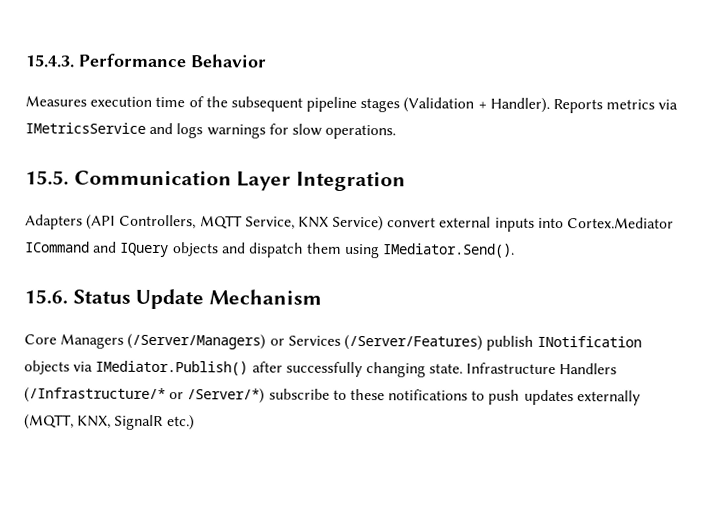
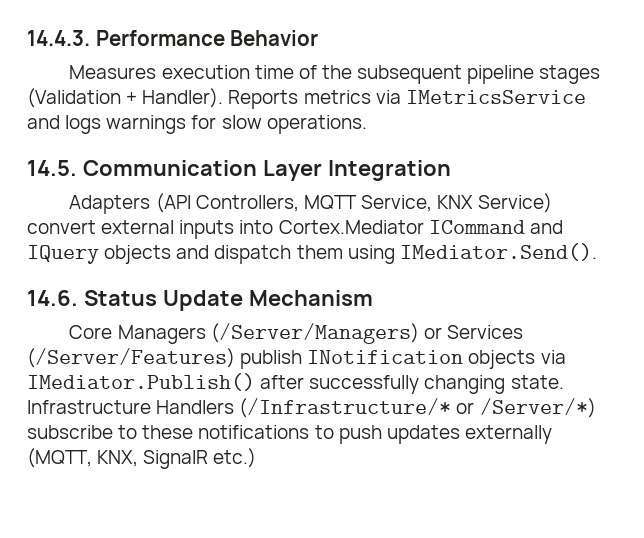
[25,54,75,68] 15.4.3. -> [27,30,90,46] 14.4.3.
[25,170,69,185] 15.5. -> [27,160,77,176] 14.5.
[24,289,68,304] 15.6. -> [27,290,78,306] 14.6.

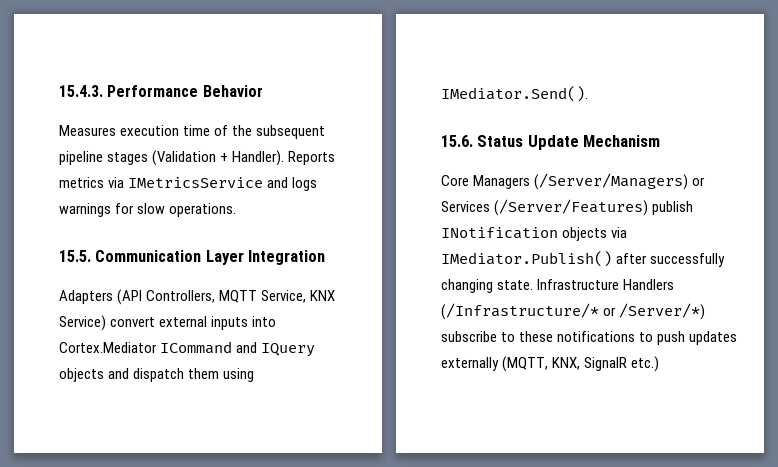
[27,30,90,46] 14.4.3. -> [59,85,103,97] 15.4.3.
[27,160,77,176] 14.5. -> [59,250,91,262] 15.5.
[27,290,78,306] 14.6. -> [441,135,473,147] 15.6.

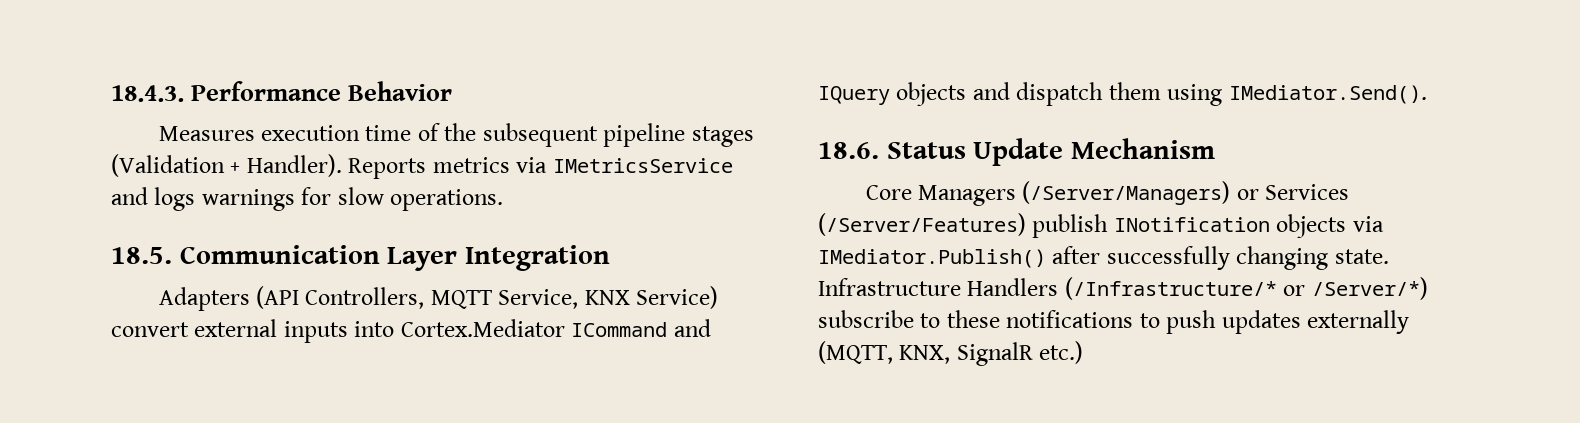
[59,85,103,97] 15.4.3. -> [111,85,184,102] 18.4.3.
[59,250,91,262] 15.5. -> [111,247,172,264] 18.5.
[441,135,473,147] 15.6. -> [818,142,879,159] 18.6.

